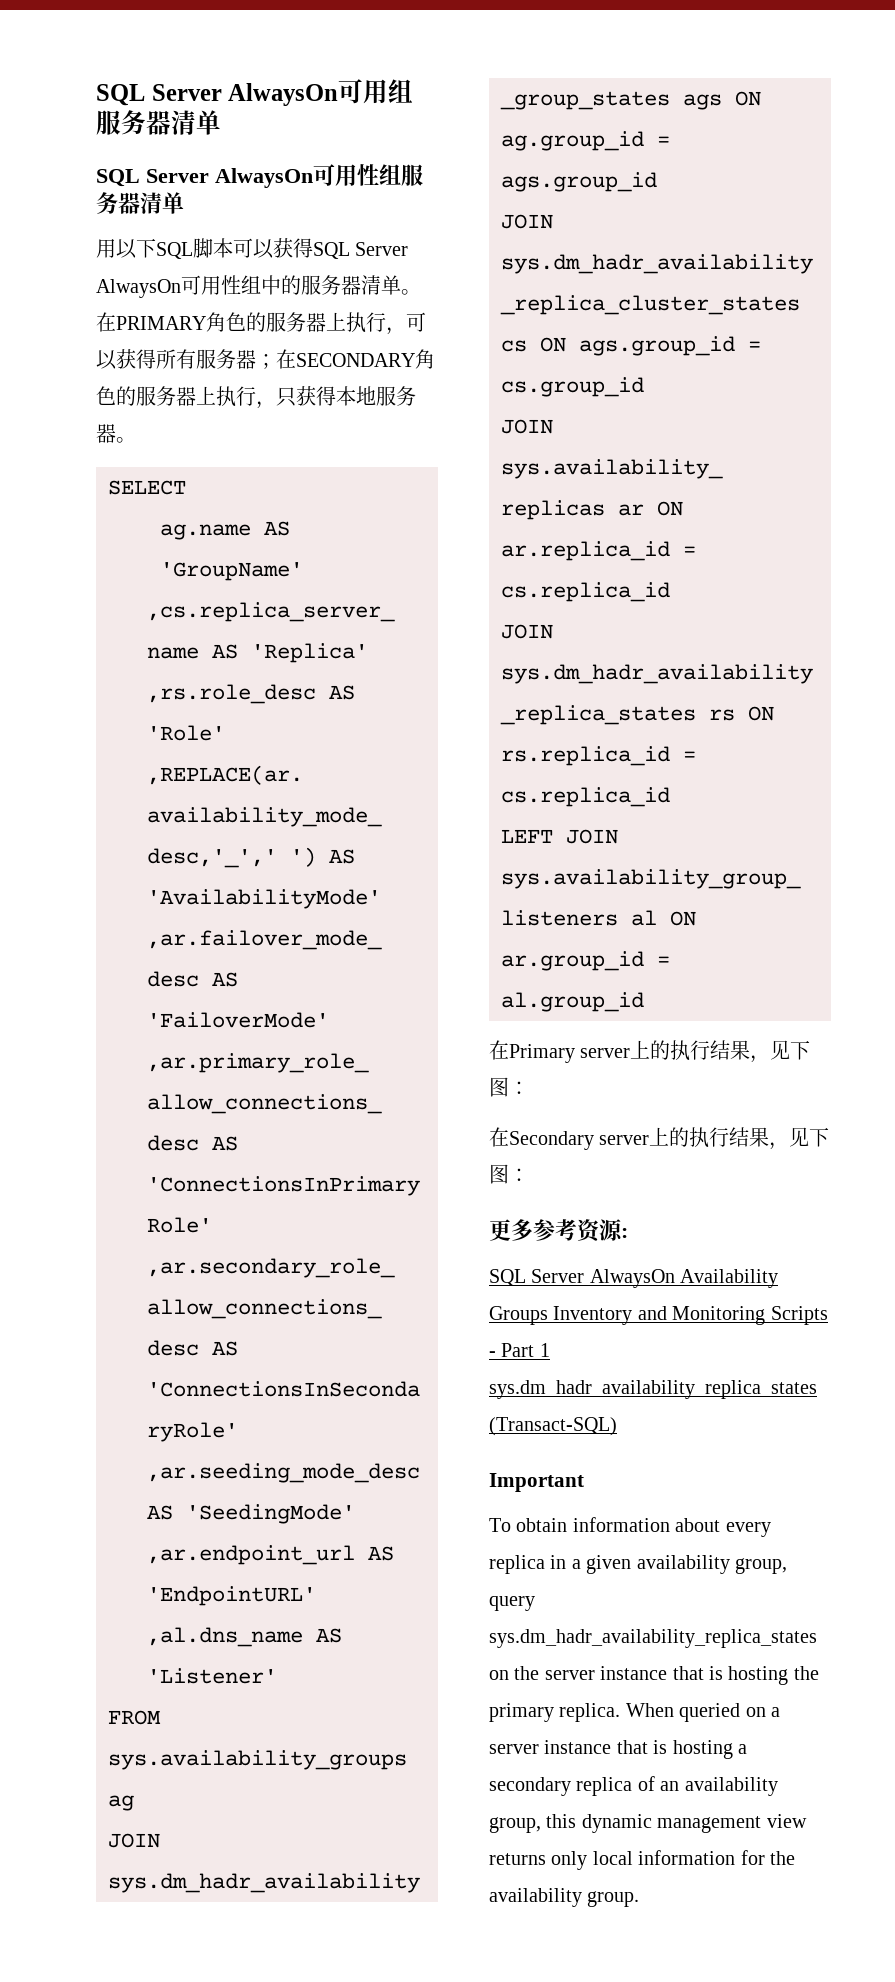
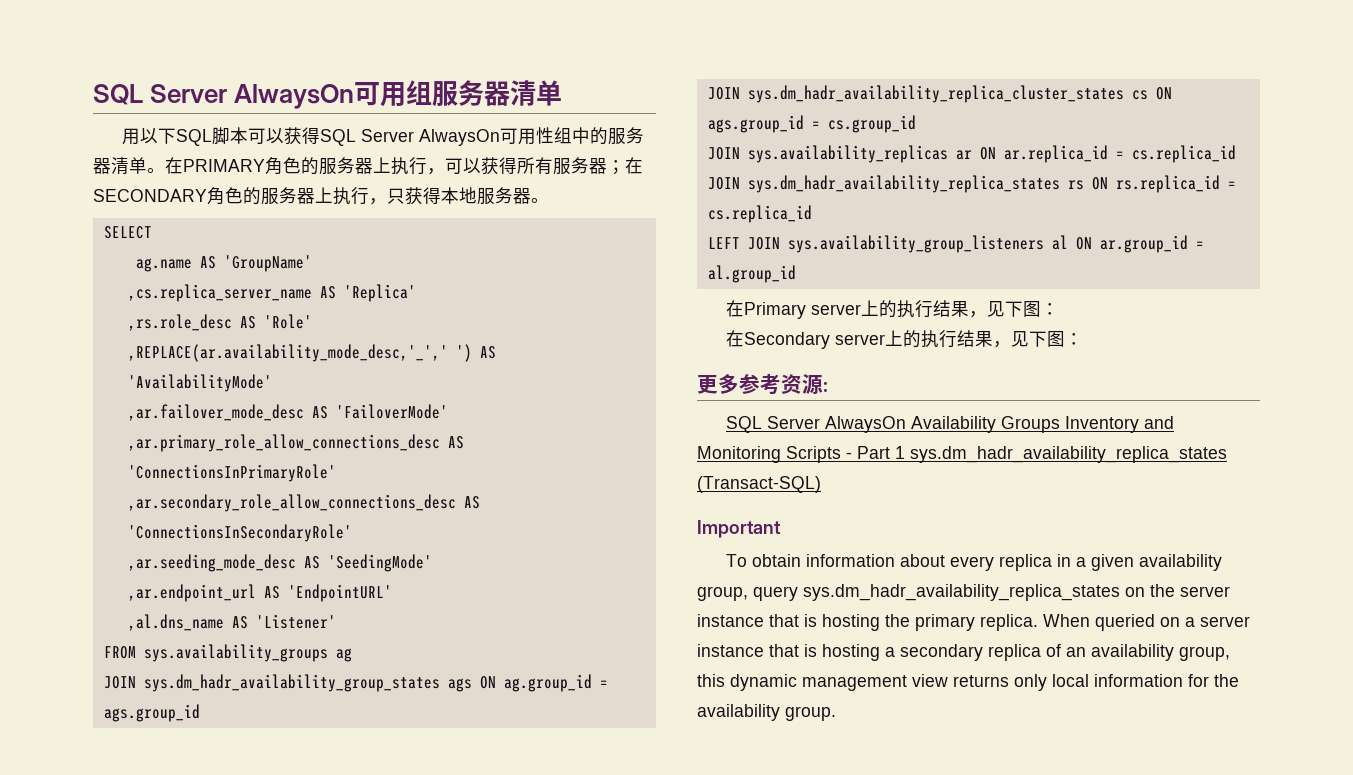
[96,164,423,188] [96,192,184,214] // SQL Server AlwaysOn可用性组服务器清单 -> (563, 93) none

